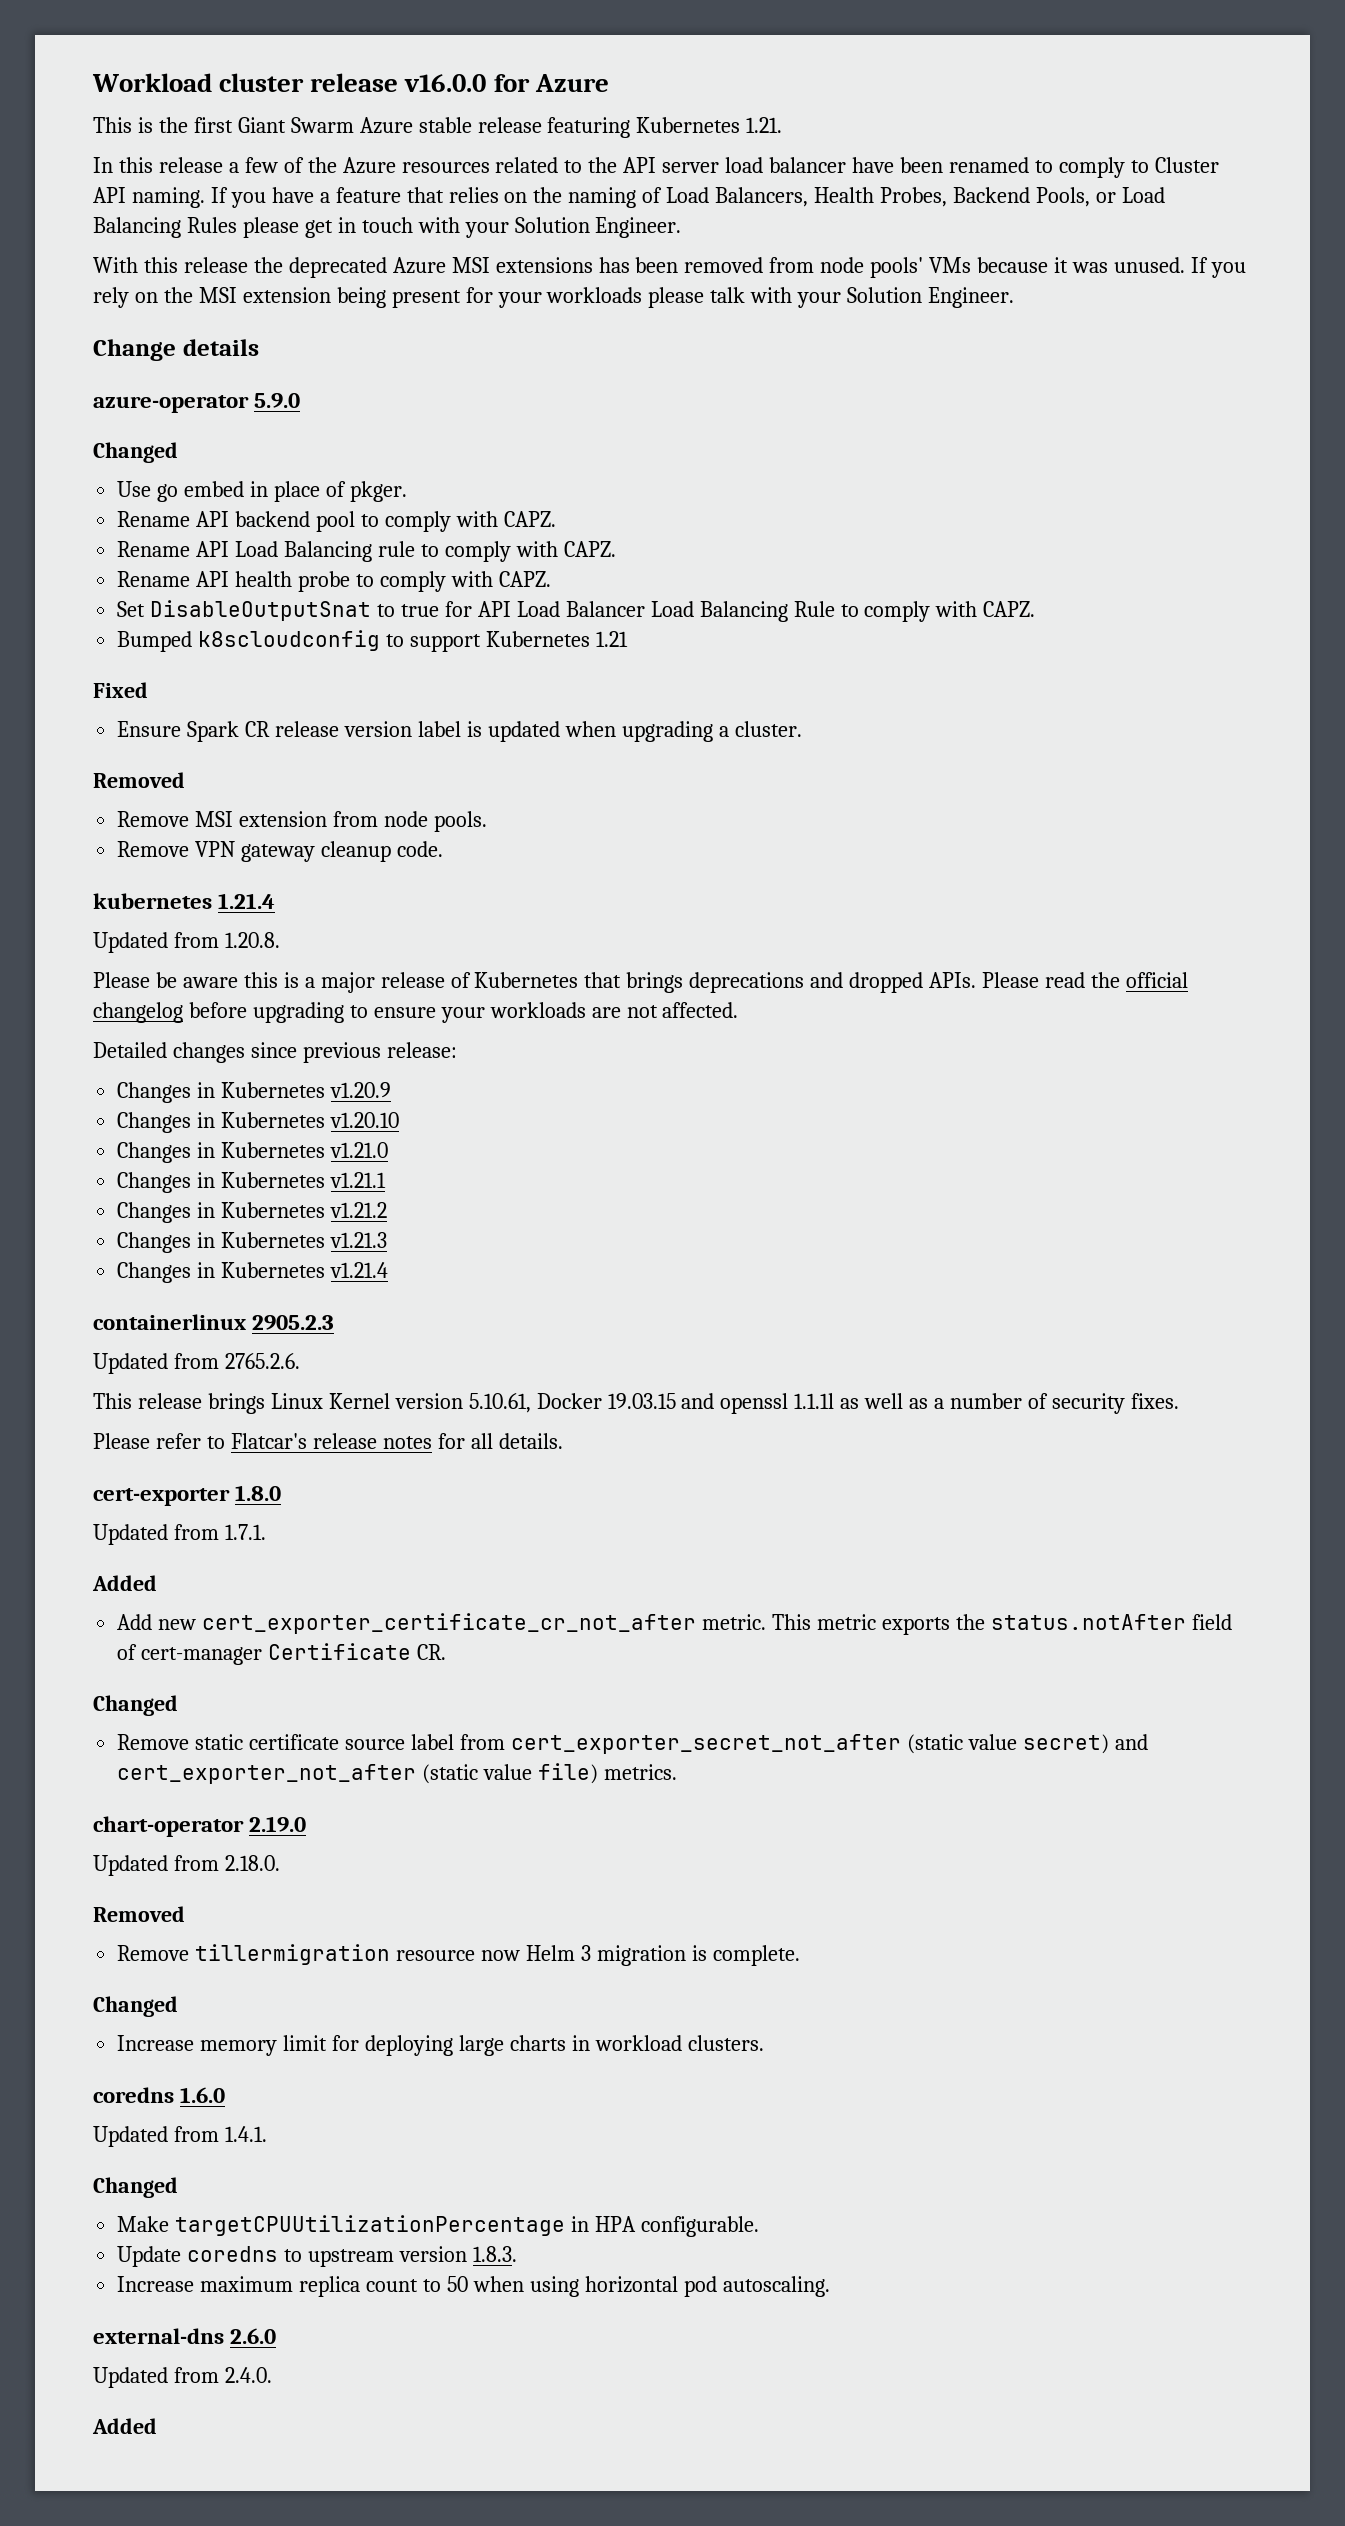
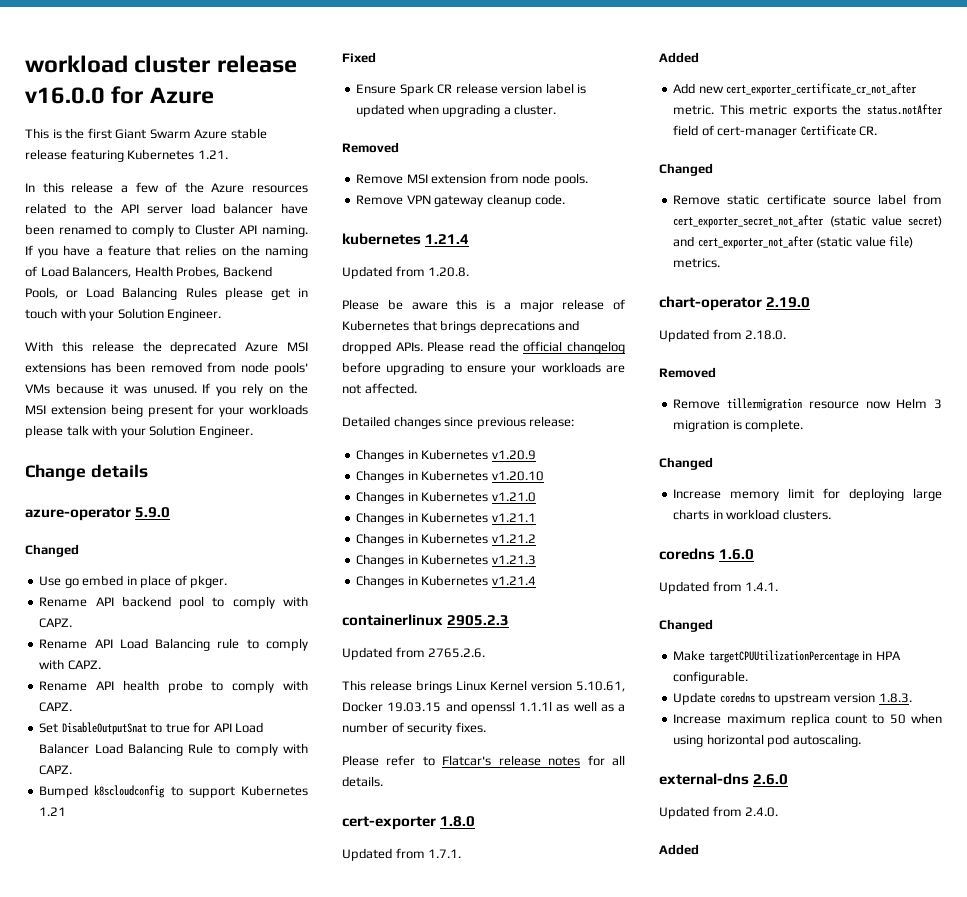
[92,73,212,92] Workload -> [25,55,128,73] workload

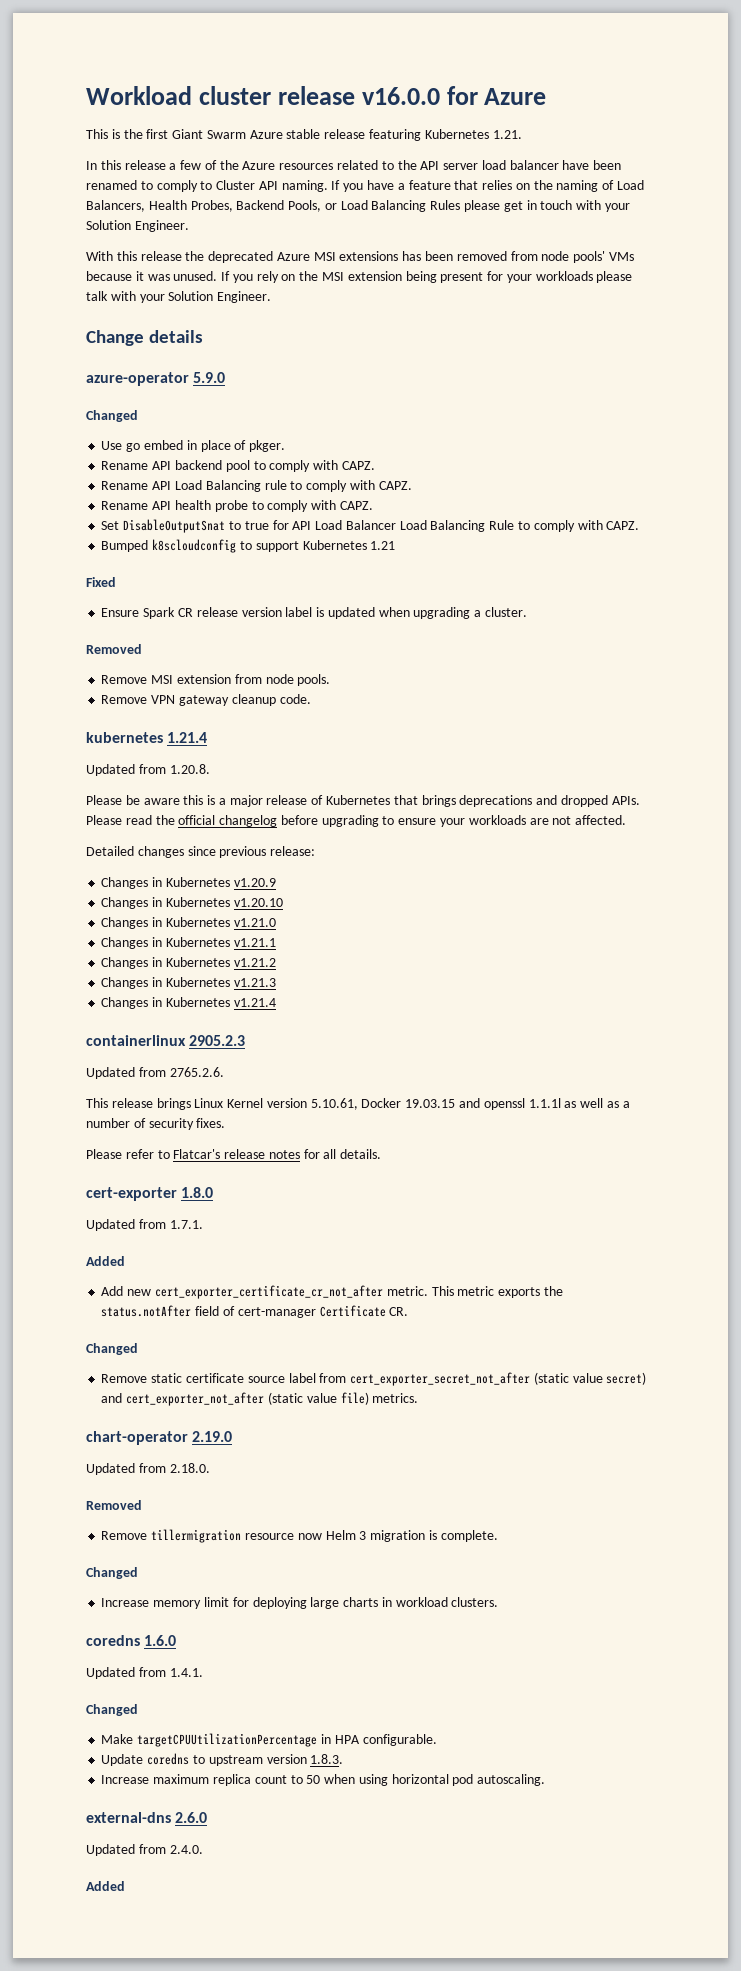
[25,55,128,73] workload -> [86,86,192,105] Workload

